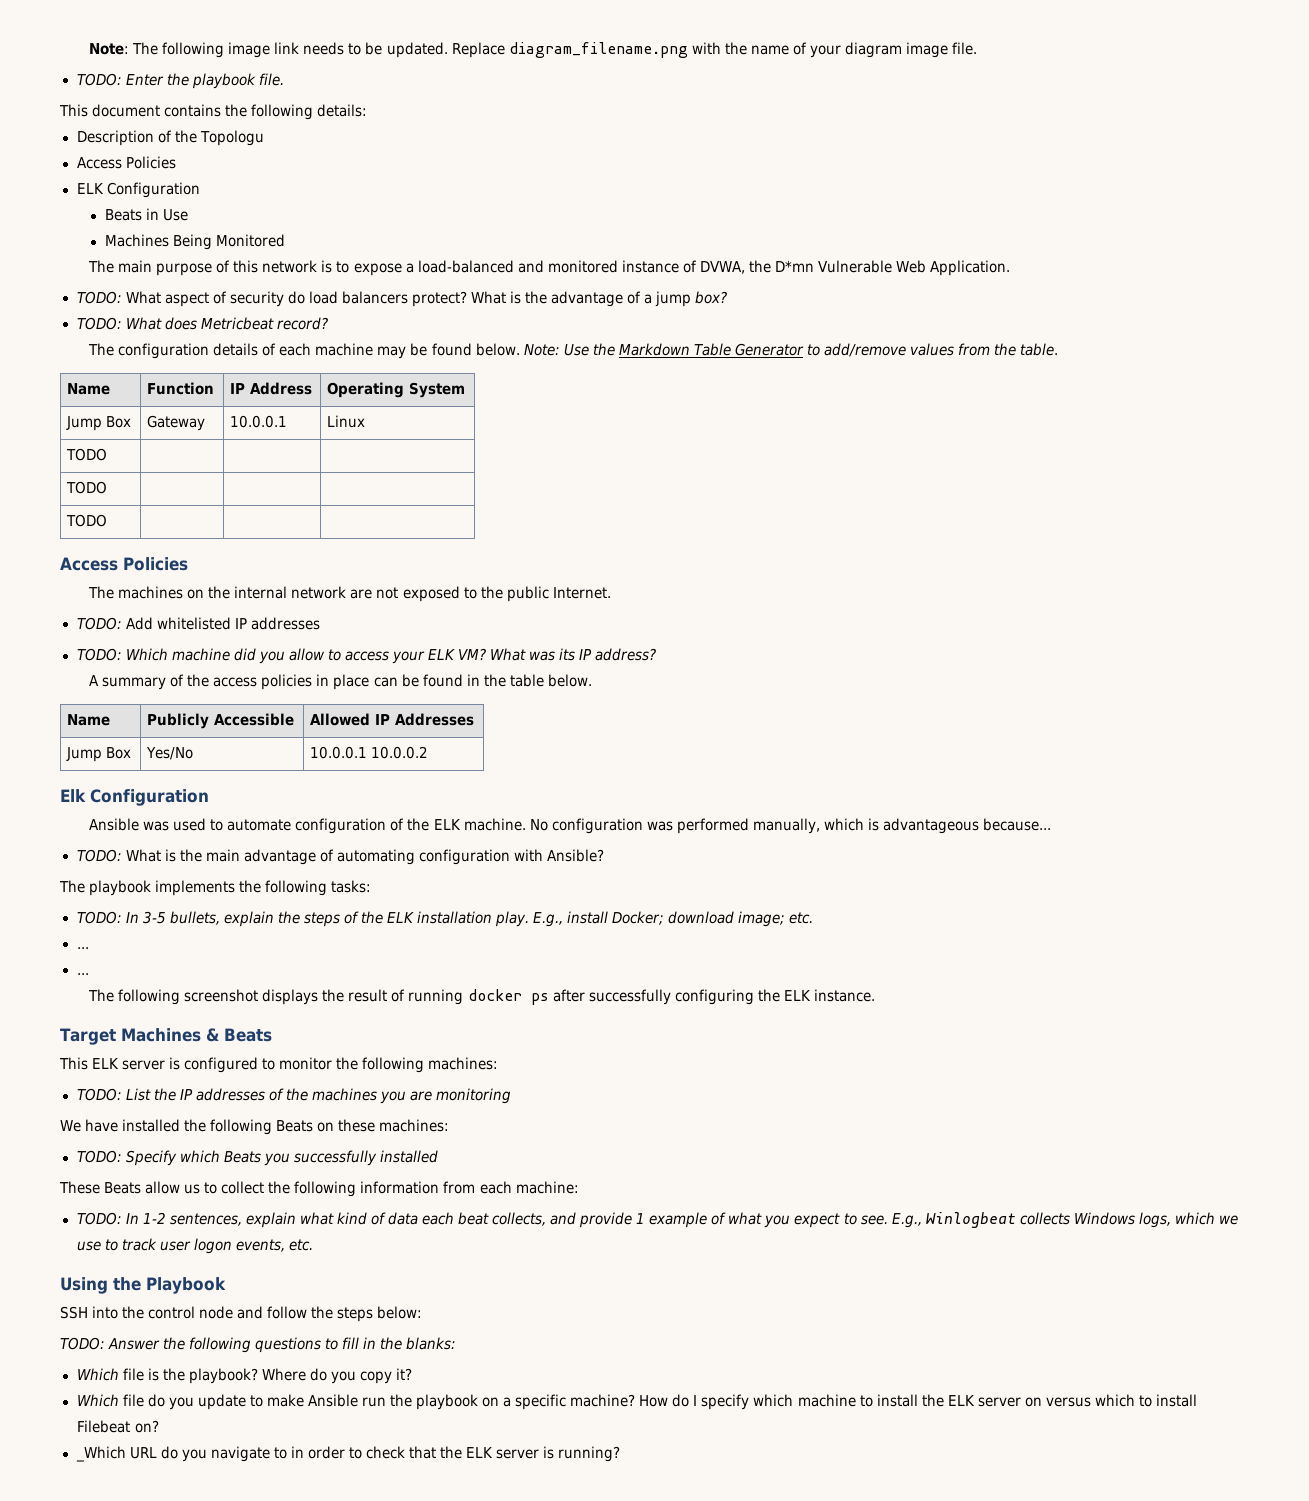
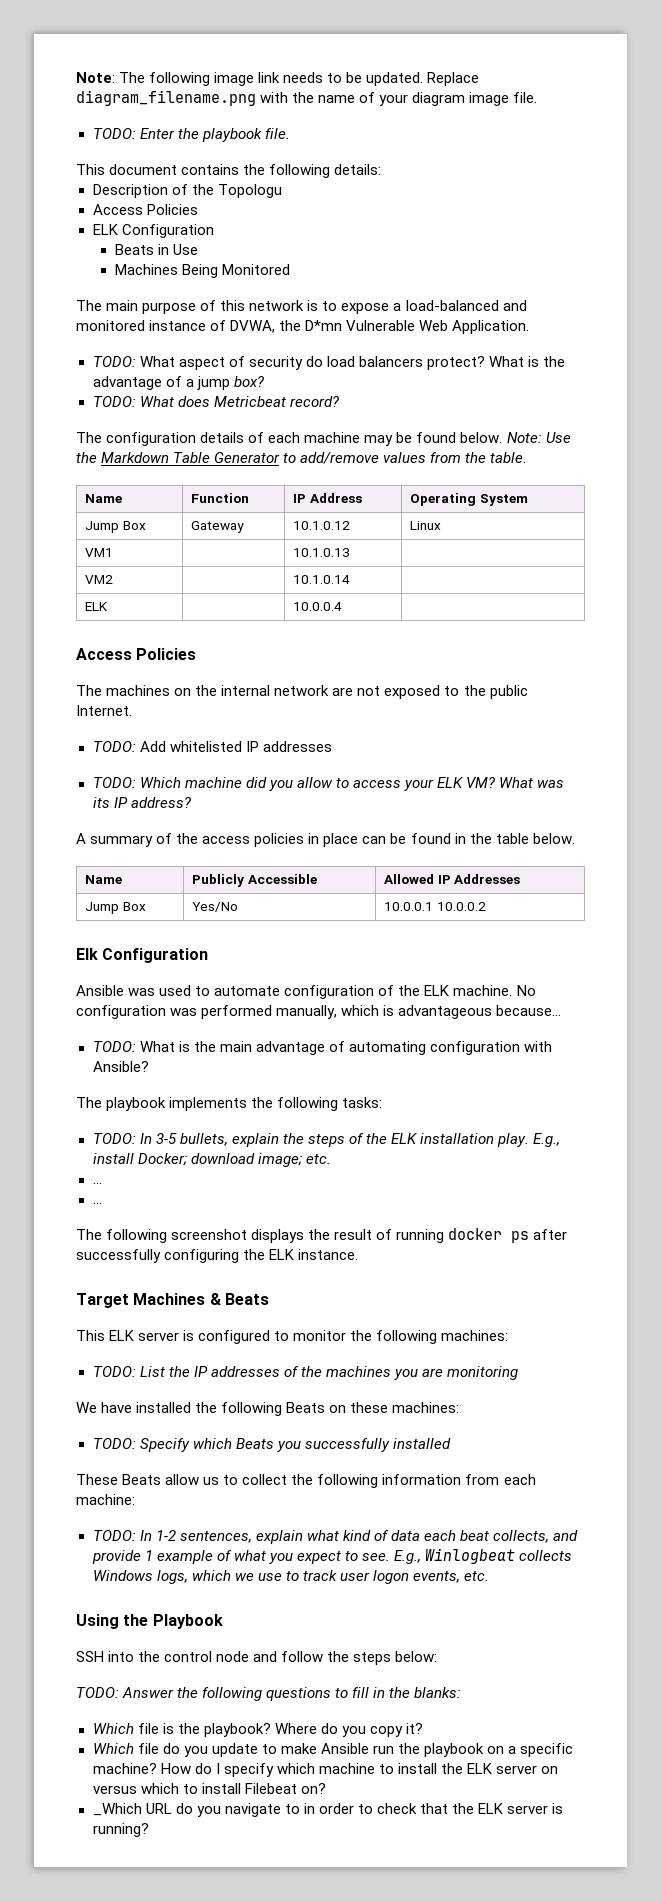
[230,415,288,428] 10.0.0.1 -> [292,521,350,530] 10.1.0.12
[66,448,108,461] [66,481,108,494] [66,514,108,527] TODO | | | // TODO | | | // TODO | | -> [84,548,113,557] [292,548,350,557] [84,575,113,584] [292,575,350,584] [84,602,108,611] [292,602,342,611] VM1 | | 10.1.0.13 | // VM2 | | 10.1.0.14 | // ELK | | 10.0.0.4

